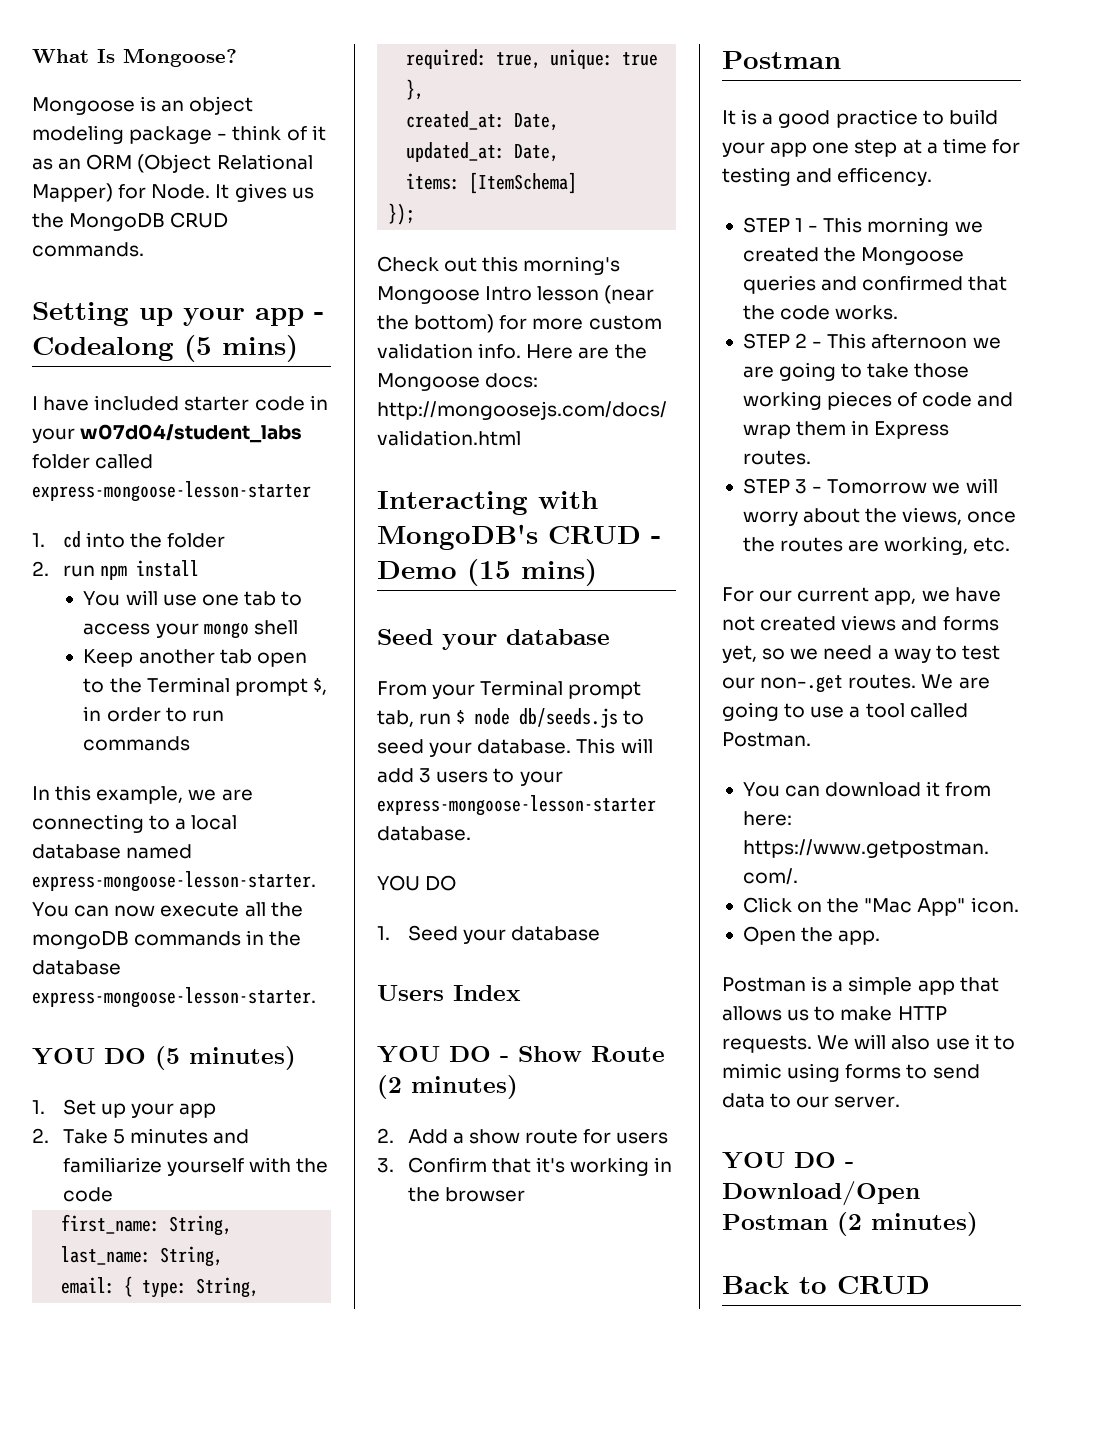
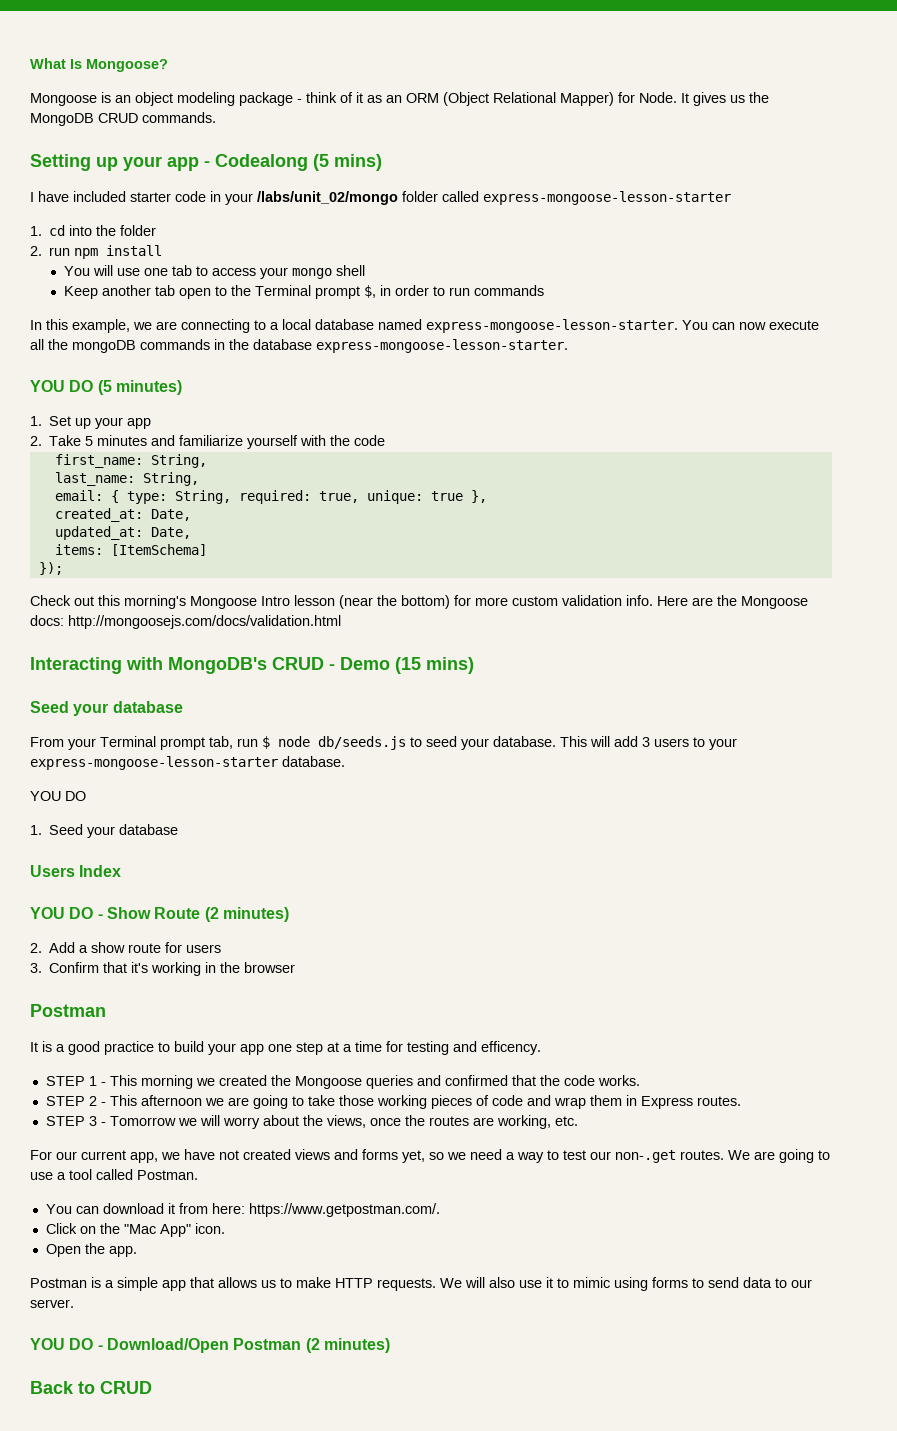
[80,424,303,443] w07d04/student_labs -> [257,191,398,205] /labs/unit_02/mongo

